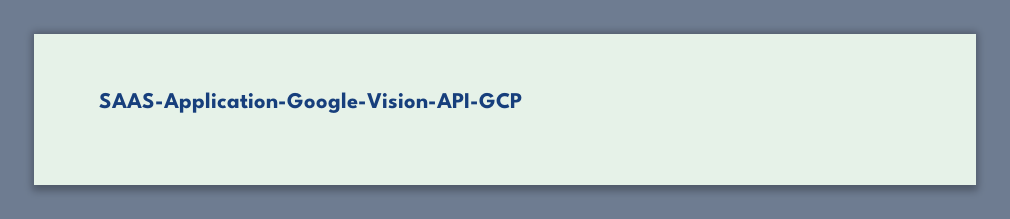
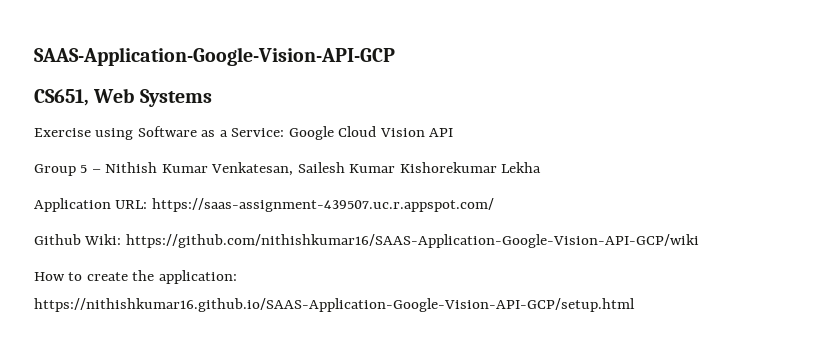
(522, 102) none -> [34,88,212,107] [34,126,454,140] [34,162,542,176] [34,198,494,212] [34,234,699,248] [34,270,237,284] [34,298,635,312] // CS651, Web Systems // Exercise using Software as a Service: Google Cloud Vision API // Group 5 – Nithish Kumar Venkatesan, Sailesh Kumar Kishorekumar Lekha // Application URL: https://saas-assignment-439507.uc.r.appspot.com/ // Github Wiki: https://github.com/nithishkumar16/SAAS-Application-Google-Vision-API-GCP/wiki // How to create the application: https://nithishkumar16.github.io/SAAS-Application-Google-Vision-API-GCP/setup.html

